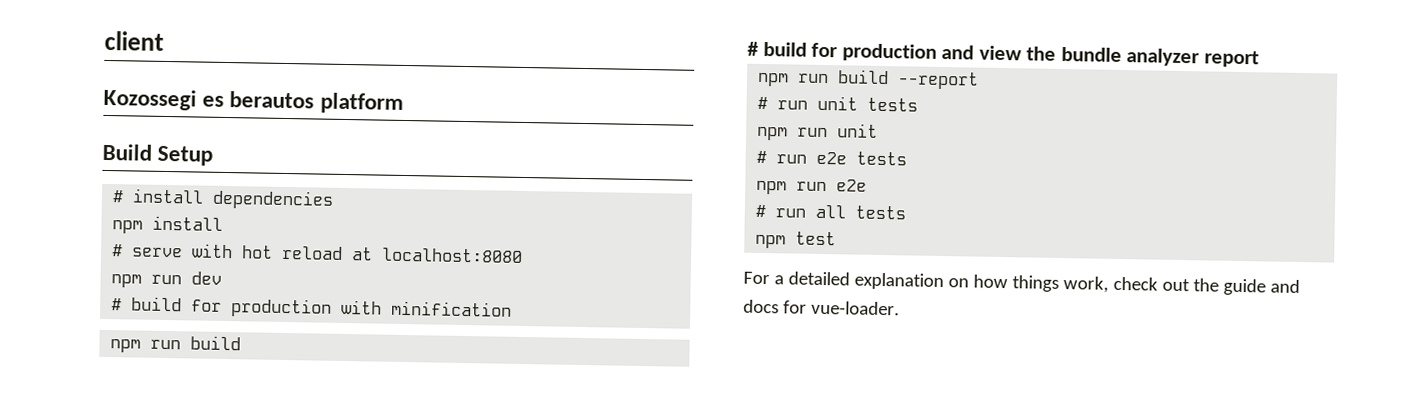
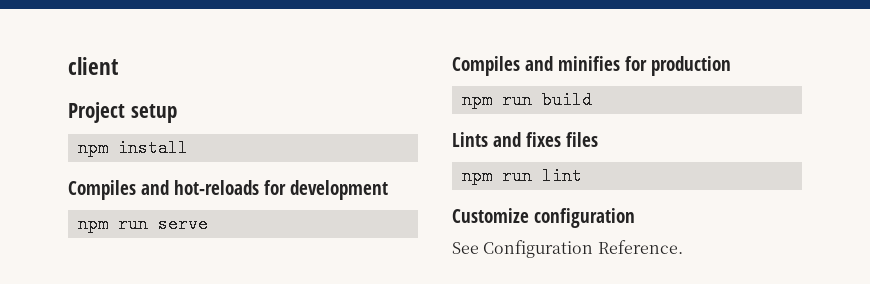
[103,88,404,114] [102,143,214,166] [112,188,335,210] [112,215,224,234] [112,243,524,263] [111,271,223,288] [111,296,513,318] Kozossegi es berautos platform // Build Setup // # install dependencies // npm install // # serve with hot reload at localhost:8080 // npm run dev // # build for production with minification -> [68,102,177,123] [77,139,188,157] [68,180,388,200] [77,215,208,233] [452,56,731,76] Project setup // npm install // Compiles and hot-reloads for development // npm run serve // Compiles and minifies for production
[747,41,1259,68] [757,69,980,90] [757,95,919,112] [757,123,879,141] [756,150,908,166] [756,179,868,195] [755,204,907,220] [755,231,837,249] [743,271,1300,296] [743,299,900,316] # build for production and view the bundle analyzer report // npm run build --report // # run unit tests // npm run unit // # run e2e tests // npm run e2e // # run all tests // npm test // For a detailed explanation on how things work, check out the guide and docs for vue-loader. -> [452,132,598,147] [461,167,582,185] [452,208,635,228] [452,240,683,258] Lints and fixes files // npm run lint // Customize configuration // See Configuration Reference.

